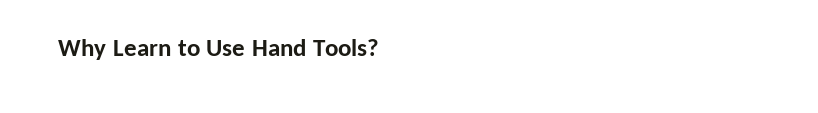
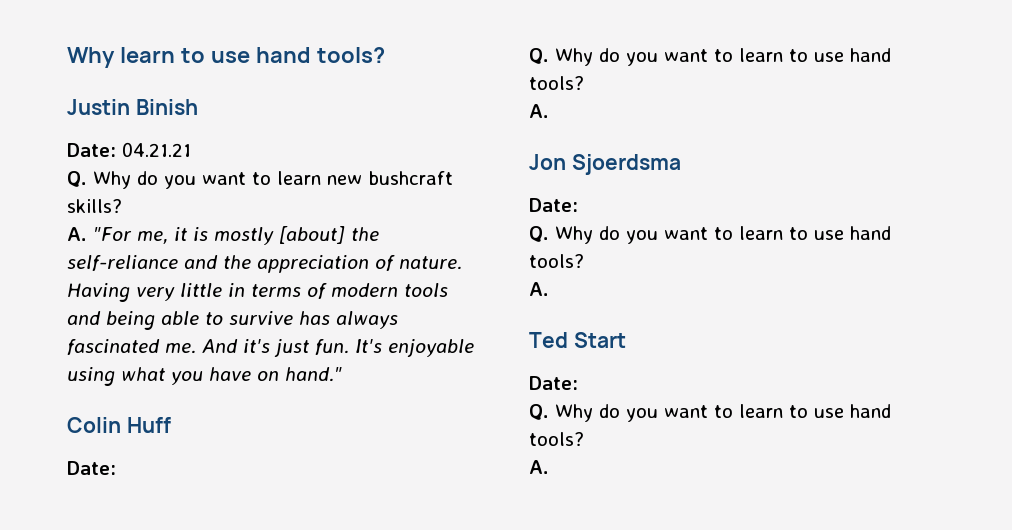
[58,39,379,60] Why Learn to Use Hand Tools? -> [67,47,385,68] [67,99,198,115] [67,142,191,157] [67,171,453,189] [67,199,122,213] [67,226,379,245] [67,255,462,273] [67,283,448,302] [67,311,398,330] [67,339,474,357] [67,367,342,386] [67,417,171,433] [67,461,116,475] [529,48,891,66] [529,76,584,90] [529,104,549,118] [529,154,681,175] [529,198,578,212] [529,226,891,244] [529,254,584,268] [529,282,549,296] [529,332,626,348] [529,376,578,390] [529,404,891,422] [529,432,584,446] [529,460,549,474] Why learn to use hand tools? // Justin Binish // Date: 04.21.21 // Q. Why do you want to learn new bushcraft skills? // A. "For me, it is mostly [about] the self-reliance and the appreciation of nature. Having very little in terms of modern tools and being able to survive has always fascinated me. And it's just fun. It's enjoyable using what you have on hand." // Colin Huff // Date: // Q. Why do you want to learn to use hand tools? // A. // Jon Sjoerdsma // Date: // Q. Why do you want to learn to use hand tools? // A. // Ted Start // Date: // Q. Why do you want to learn to use hand tools? // A.

